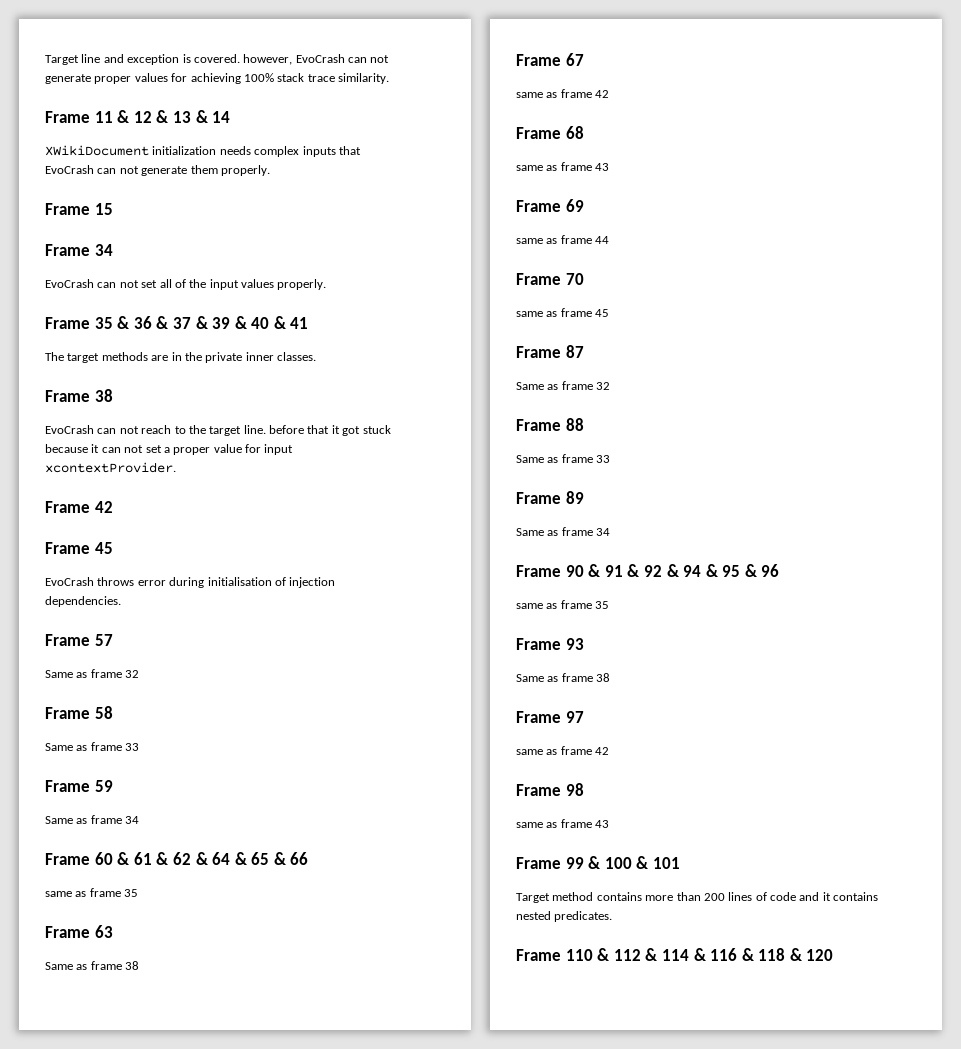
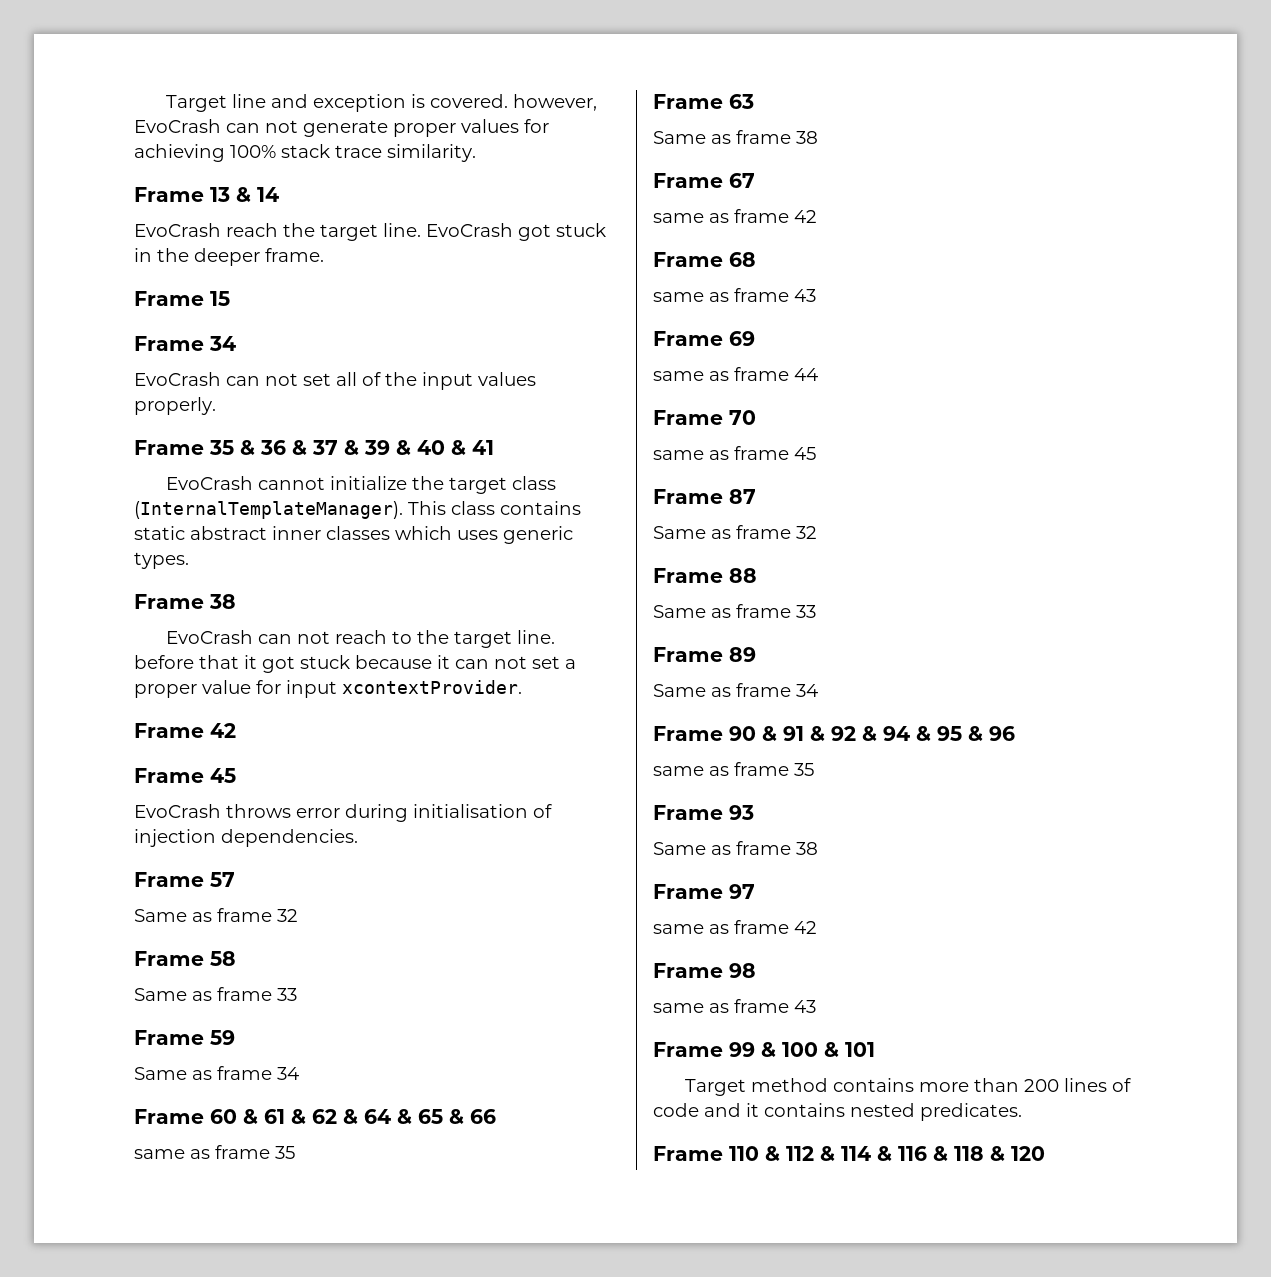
[94,110,170,123] 11 & 12 & -> (204, 194) none
[45,145,361,157] [45,165,270,176] XWikiDocument initialization needs complex inputs that EvoCrash can not generate them properly. -> [134,223,606,241] [134,248,324,266] EvoCrash reach the target line. EvoCrash got stuck in the deeper frame.
[45,352,316,363] The target methods are in the private inner classes. -> [166,476,557,494] [134,501,581,519] [134,526,573,544] [134,552,189,569] EvoCrash cannot initialize the target class (InternalTemplateManager). This class contains static abstract inner classes which uses generic types.

